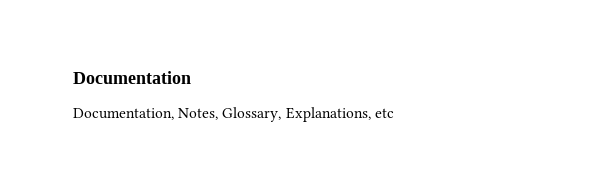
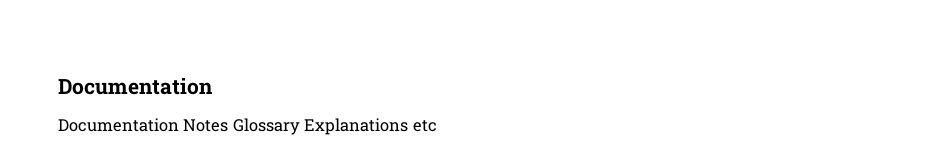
[73,107,371,122] Documentation, Notes, Glossary, Explanations, -> [58,118,409,135] Documentation Notes Glossary Explanations

